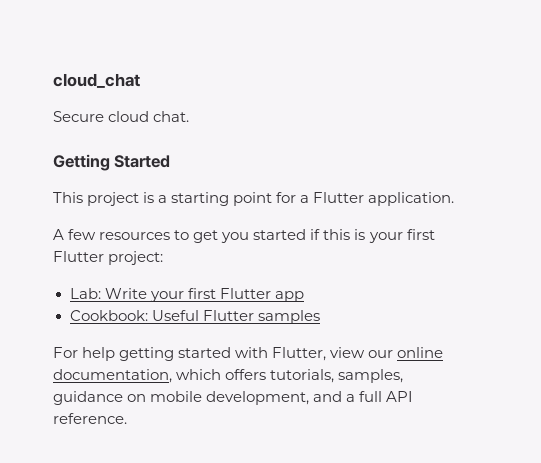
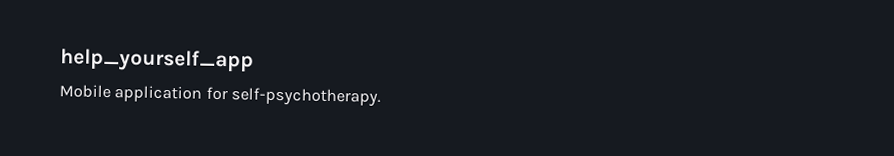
[53,73,140,88] [53,111,190,122] [53,154,171,171] [53,192,455,206] [53,229,435,243] [53,251,164,265] [69,288,304,302] [69,310,320,324] [53,347,444,361] [53,369,404,383] [53,391,414,405] [53,413,127,424] cloud_chat // Secure cloud chat. // Getting Started // This project is a starting point for a Flutter application. // A few resources to get you started if this is your first Flutter project: // Lab: Write your first Flutter app // Cookbook: Useful Flutter samples // For help getting started with Flutter, view our online documentation, which offers tutorials, samples, guidance on mobile development, and a full API reference. -> [60,48,254,73] [59,84,382,107] help_yourself_app // Mobile application for self-psychotherapy.

